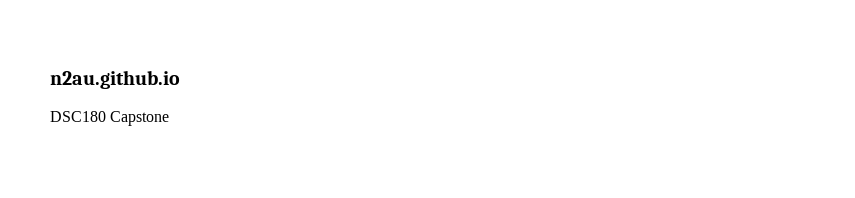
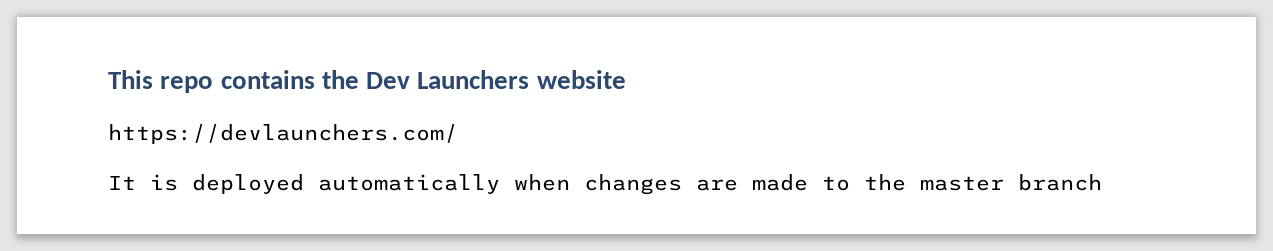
[50,70,180,89] [50,111,170,126] n2au.github.io // DSC180 Capstone -> [108,70,626,93] [108,124,458,144] [108,174,1102,195] This repo contains the Dev Launchers website // https://devlaunchers.com/ // It is deployed automatically when changes are made to the master branch

